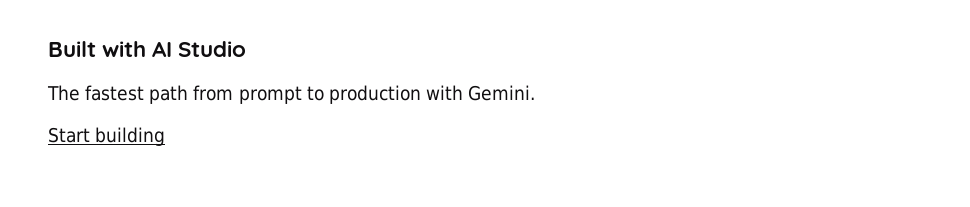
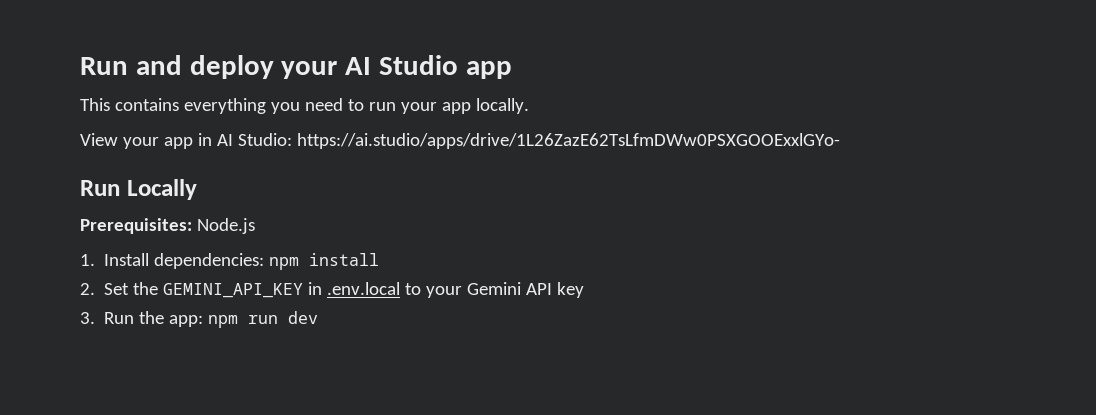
[48,41,247,57] [47,85,536,104] [48,127,166,146] Built with AI Studio // The fastest path from prompt to production with Gemini. // Start building -> [80,55,512,79] [80,98,529,114] [80,133,840,149] [80,179,197,200] [80,218,255,234] [80,253,380,270] [80,282,585,298] [80,311,319,328] Run and deploy your AI Studio app // This contains everything you need to run your app locally. // View your app in AI Studio: https://ai.studio/apps/drive/1L26ZazE62TsLfmDWw0PSXGOOExxlGYo- // Run Locally // Prerequisites: Node.js // 1. Install dependencies: npm install // 2. Set the GEMINI_API_KEY in .env.local to your Gemini API key // 3. Run the app: npm run dev

